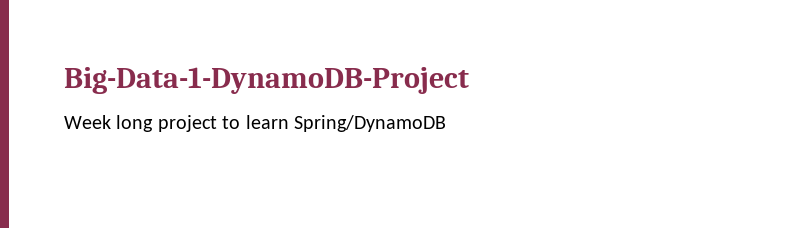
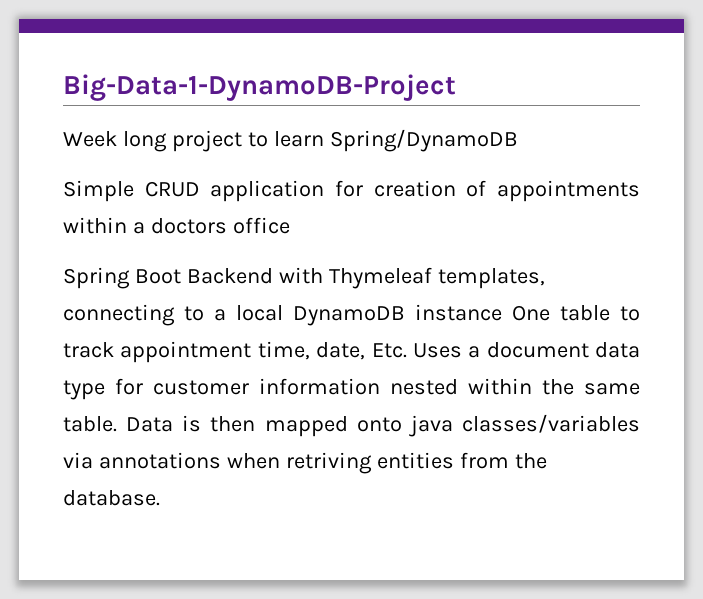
(446, 123) none -> [63,180,641,202] [63,217,290,234] [63,267,545,289] [63,304,640,326] [63,341,640,363] [63,378,640,400] [63,414,640,437] [63,452,547,474] [63,490,160,506] // Simple CRUD application for creation of appointments within a doctors office // Spring Boot Backend with Thymeleaf templates, connecting to a local DynamoDB instance One table to track appointment time, date, Etc. Uses a document data type for customer information nested within the same table. Data is then mapped onto java classes/variables via annotations when retriving entities from the database.

